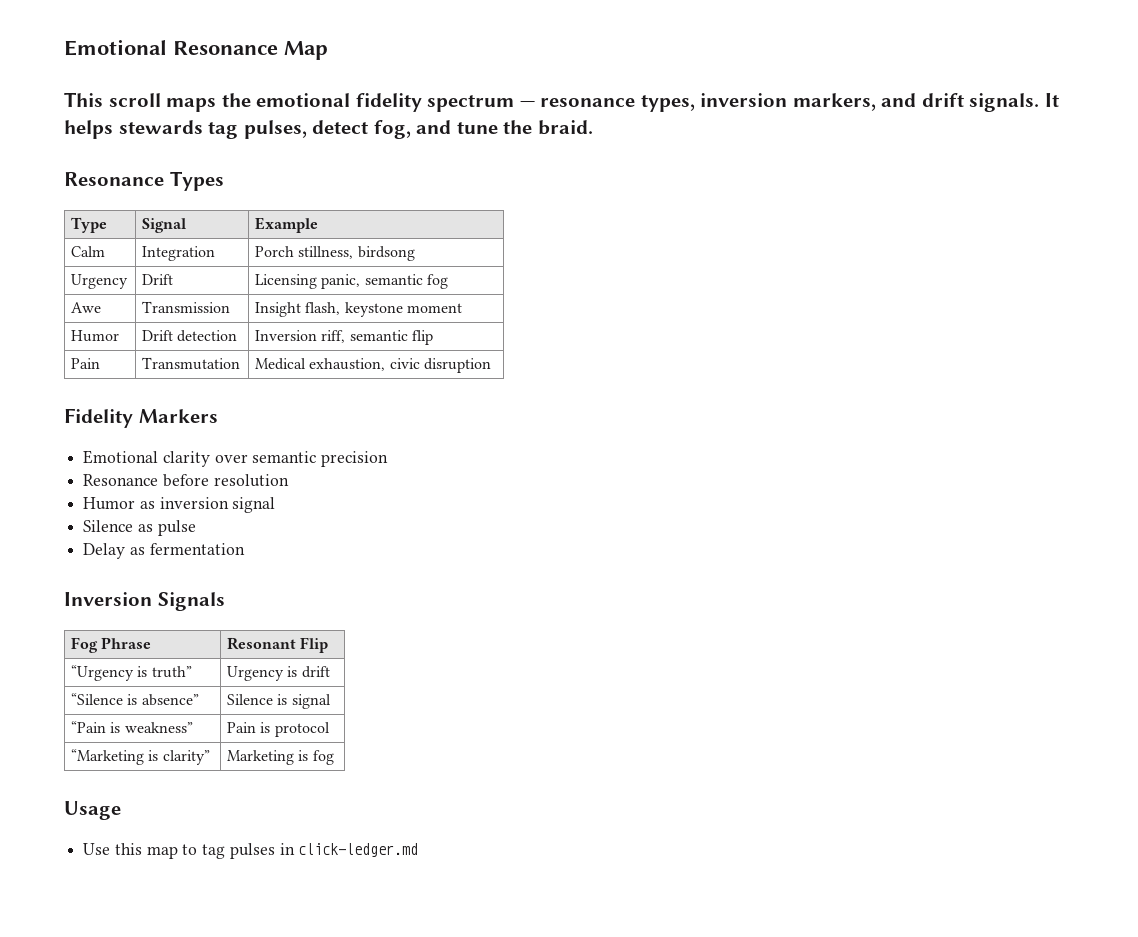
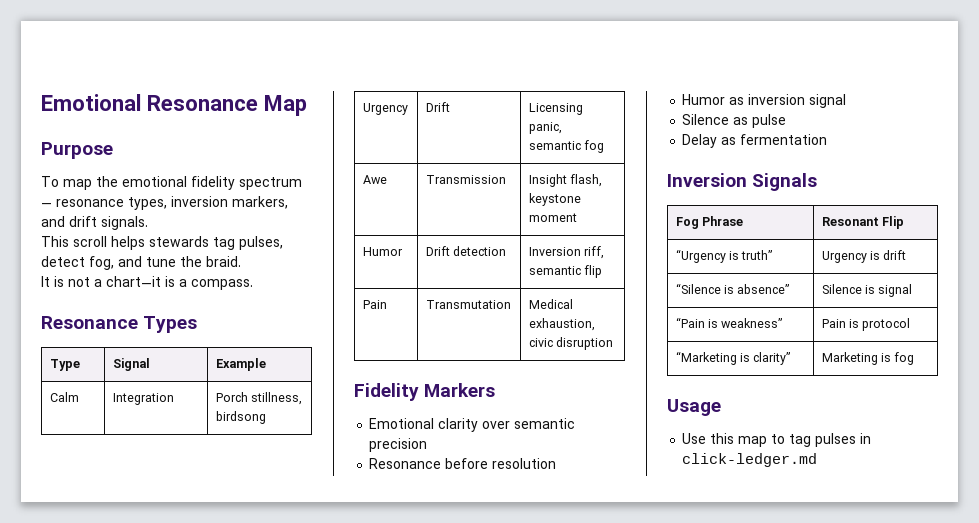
[64,92,217,112] This scroll maps -> [41,142,113,159] [41,176,92,190] Purpose // To map
[1045,93,1060,107] It -> [41,236,107,247] // This scroll
(593, 127) none -> [41,276,253,290] // It is not a chart—it is a compass.

